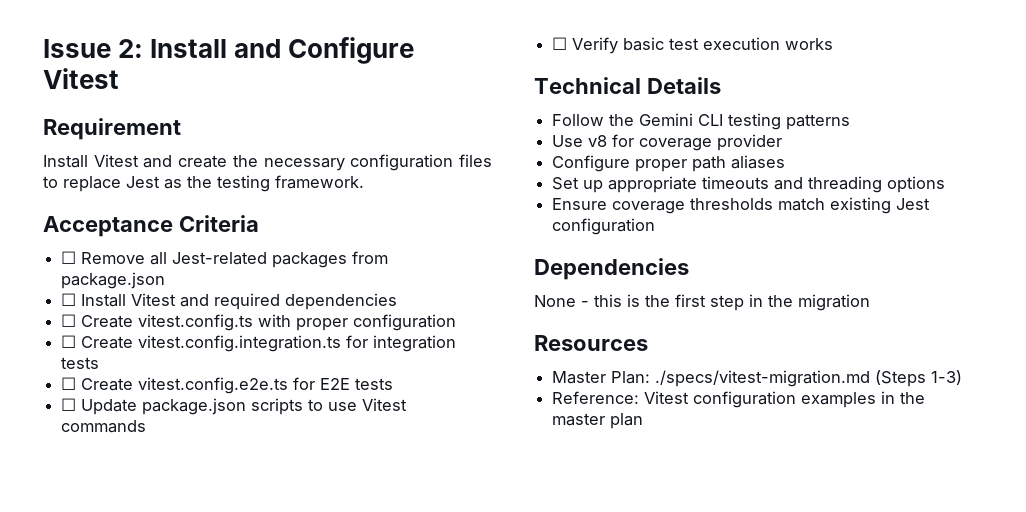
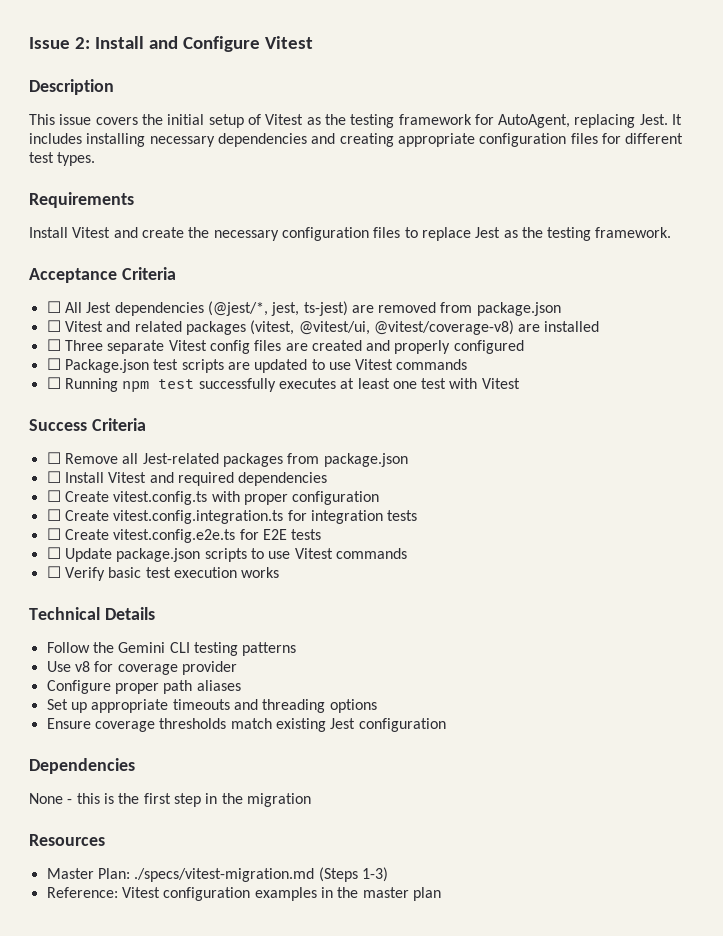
[43,118,181,140] Requirement -> [29,79,114,95] [29,114,683,128] [29,133,684,147] [29,152,96,166] [29,192,134,208] Description // This issue covers the initial setup of Vitest as the testing framework for AutoAgent, replacing Jest. It includes installing necessary dependencies and creating appropriate configuration files for different test types. // Requirements
(259, 223) none -> [46,301,561,316] [46,320,600,335] [46,339,524,354] [46,358,468,373] [46,377,520,393] [29,418,146,431] // ☐ All Jest dependencies (@jest/*, jest, ts-jest) are removed from package.json // ☐ Vitest and related packages (vitest, @vitest/ui, @vitest/coverage-v8) are installed // ☐ Three separate Vitest config files are created and properly configured // ☐ Package.json test scripts are updated to use Vitest commands // ☐ Running npm test successfully executes at least one test with Vitest // Success Criteria

